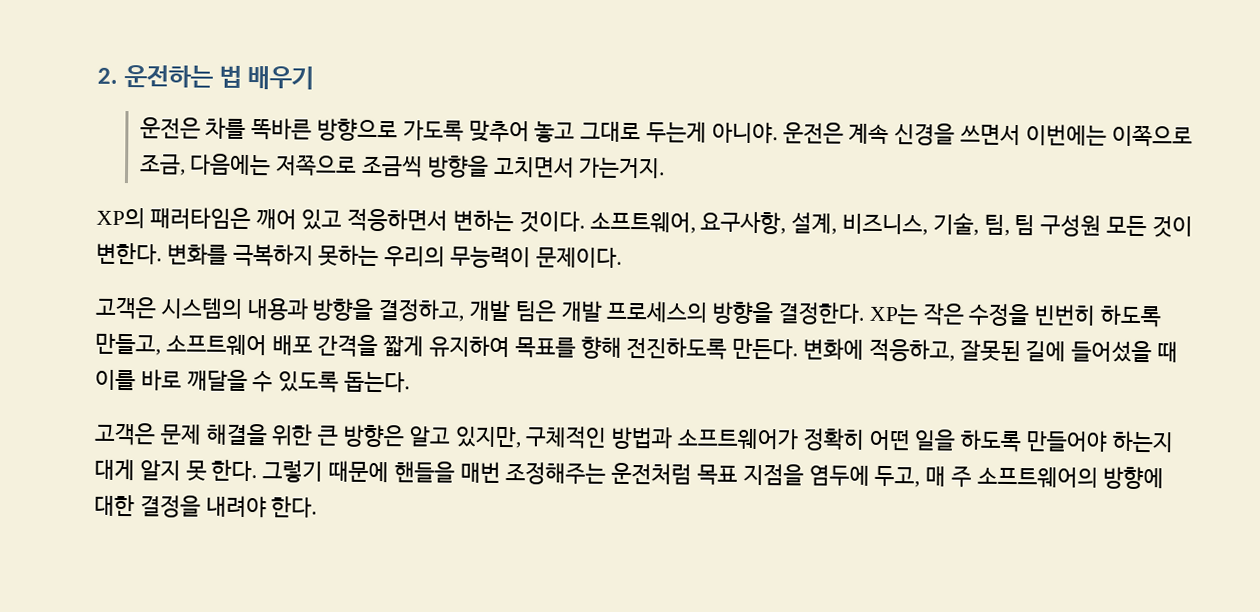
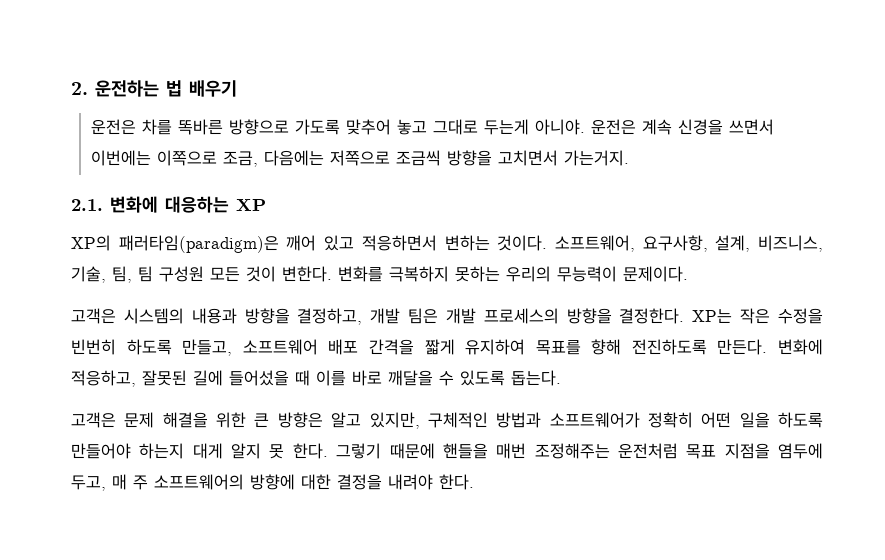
(666, 168) none -> [71,196,266,213] // 2.1. 변화에 대응하는 XP
[149,207,251,231] 패러타임은 -> [118,235,279,253] 패러타임(paradigm)은

